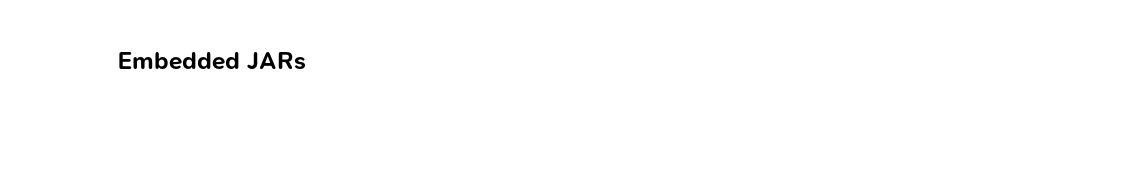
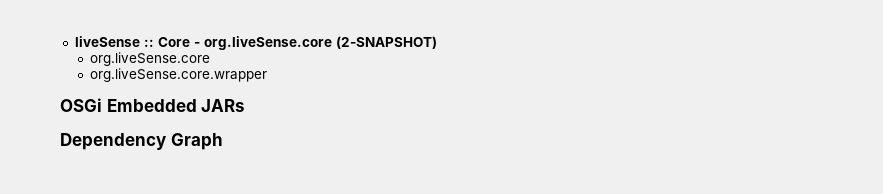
(118, 61) none -> [74,36,437,50] [89,52,210,66] [89,68,267,82] [60,98,102,112] liveSense :: Core - org.liveSense.core (2-SNAPSHOT) // org.liveSense.core // org.liveSense.core.wrapper // OSGi
(306, 61) none -> [60,133,223,150] // Dependency Graph

